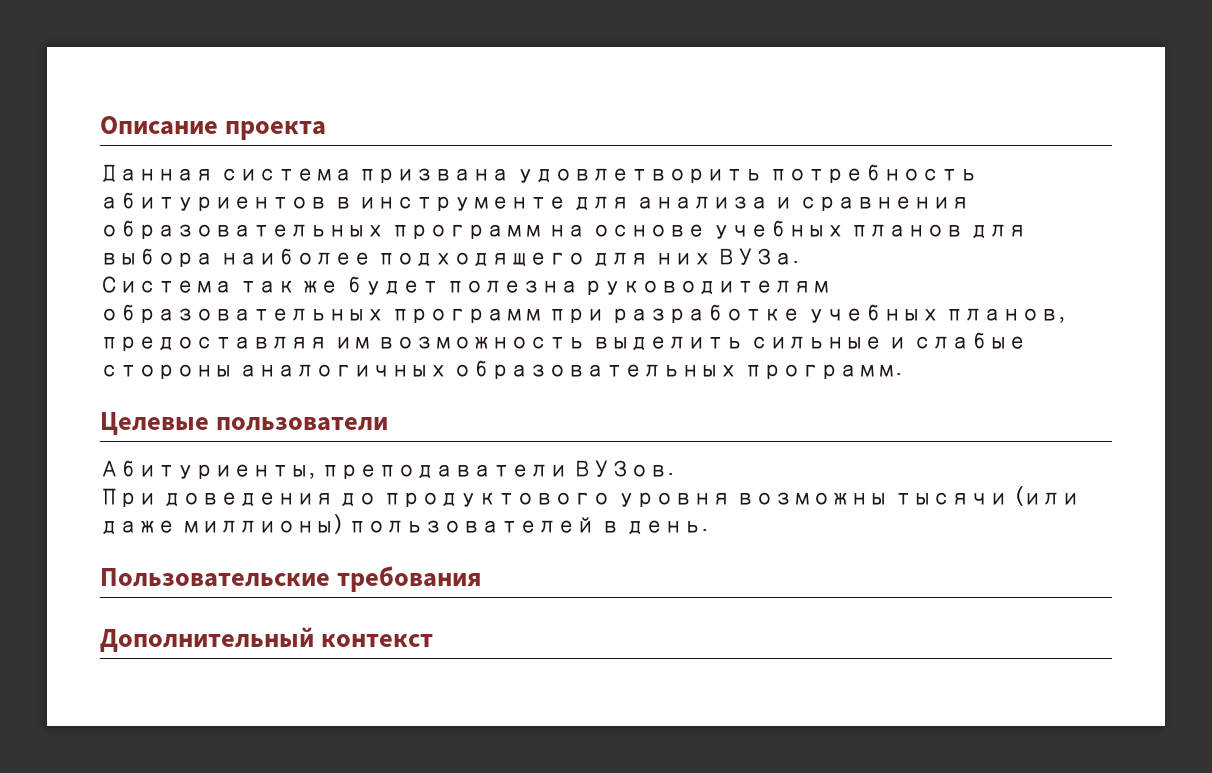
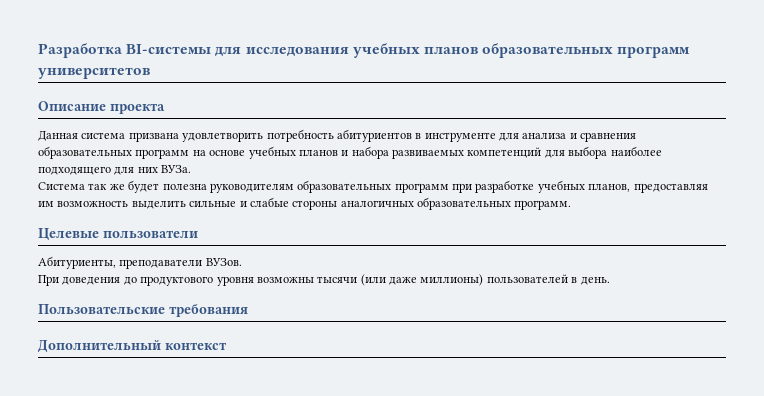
(100, 125) none -> [38,43,691,58] [38,67,150,79] Разработка BI-системы для исследования учебных планов образовательных программ университетов //
(965, 230) none -> [341,146,542,159] и набора развиваемых компетенций

